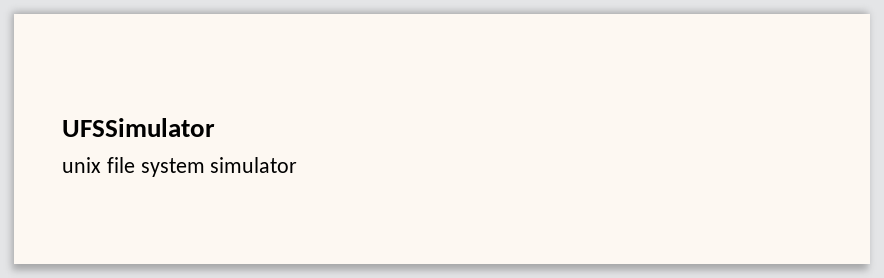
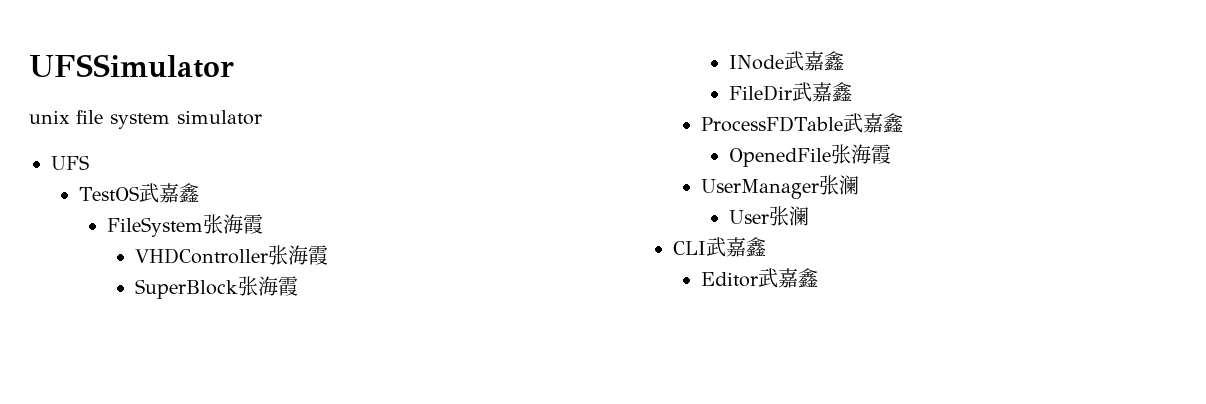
(298, 165) none -> [51,155,89,170] [78,183,199,203] [106,214,263,237] [134,245,328,265] [134,276,298,299] [728,51,844,71] [728,82,852,102] [700,113,903,133] [728,144,891,167] [700,175,859,199] [728,206,809,226] [672,237,766,257] [700,268,818,288] // UFS // TestOS武嘉鑫 // FileSystem张海霞 // VHDController张海霞 // SuperBlock张海霞 // INode武嘉鑫 // FileDir武嘉鑫 // ProcessFDTable武嘉鑫 // OpenedFile张海霞 // UserManager张澜 // User张澜 // CLI武嘉鑫 // Editor武嘉鑫

